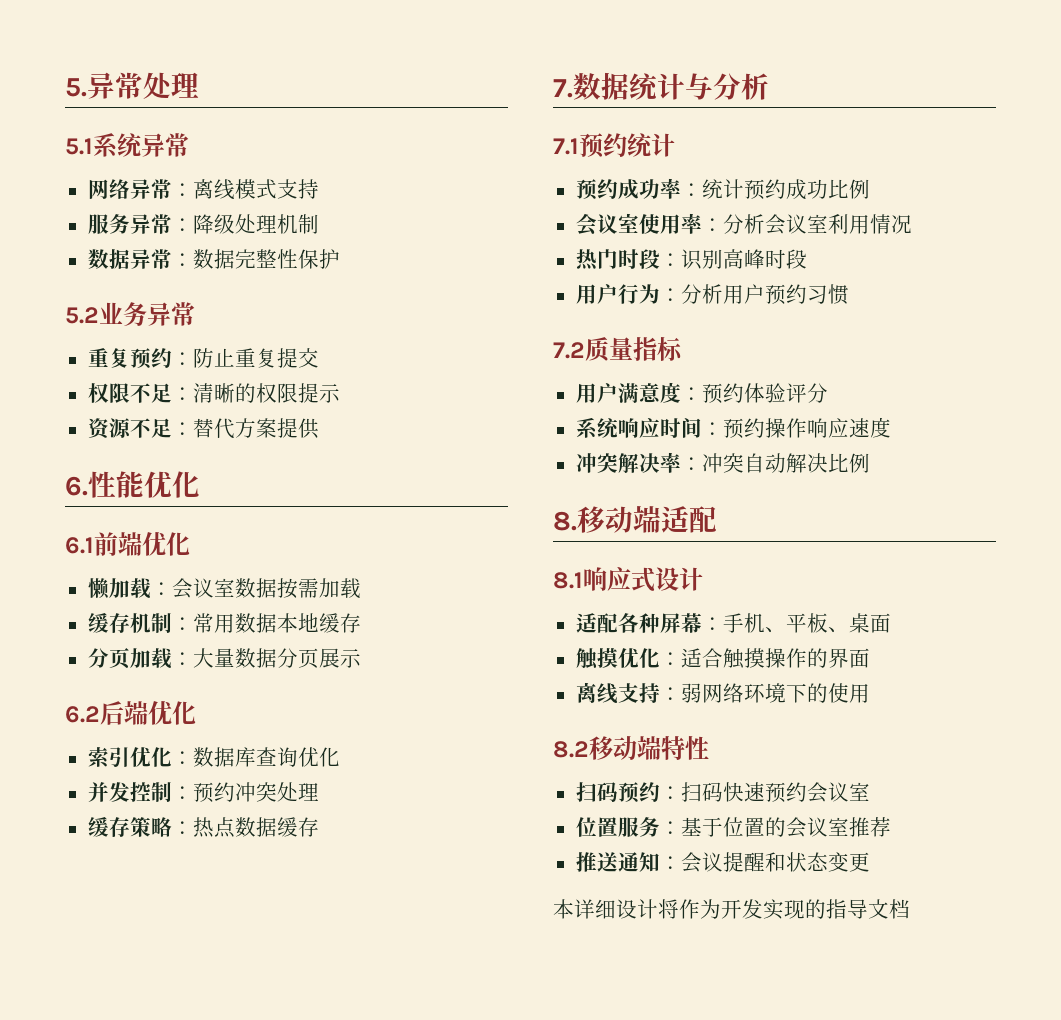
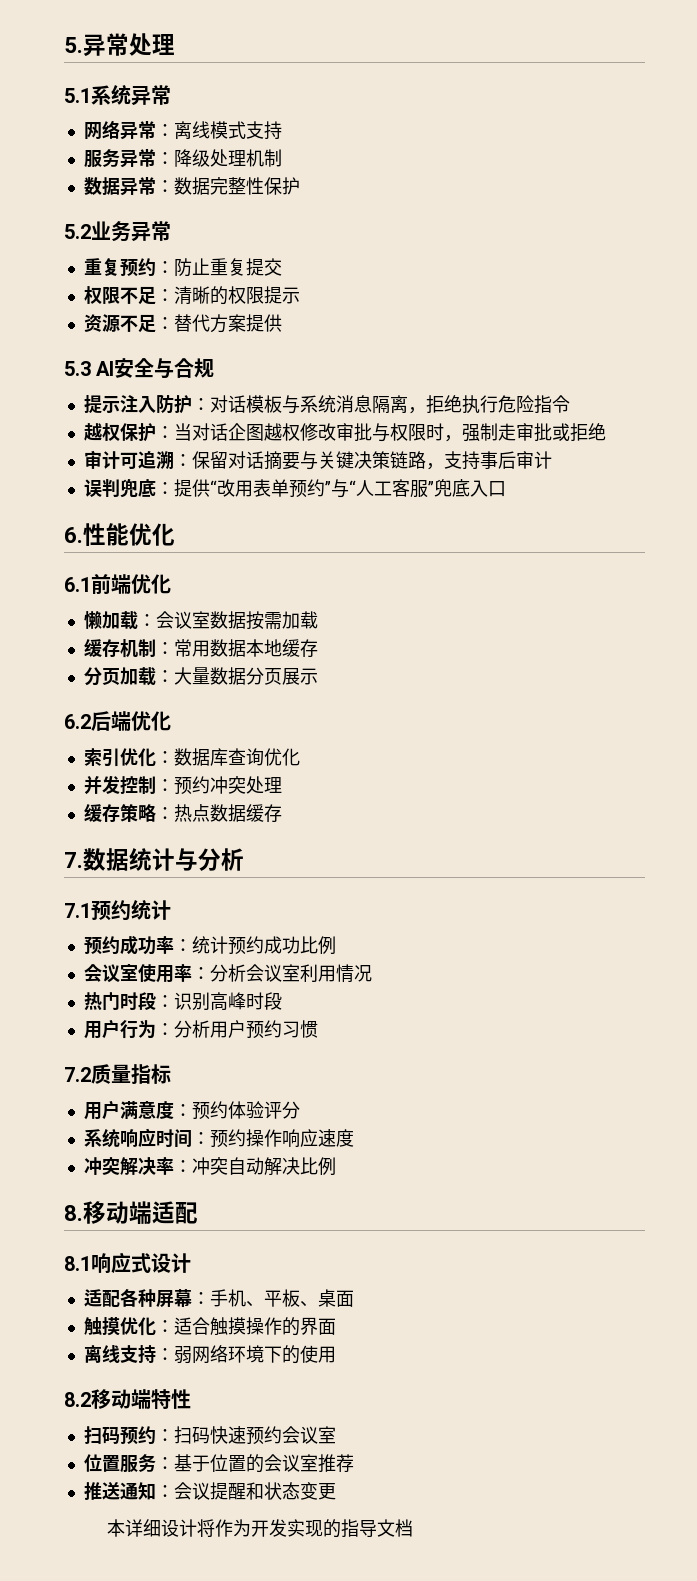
(319, 428) none -> [64,358,215,379] [83,394,570,414] [83,423,606,442] [83,450,552,470] [83,479,506,498] // 5.3 AI安全与合规 // 提示注入防护：对话模板与系统消息隔离，拒绝执行危险指令 // 越权保护：当对话企图越权修改审批与权限时，强制走审批或拒绝 // 审计可追溯：保留对话摘要与关键决策链路，支持事后审计 // 误判兜底：提供“改用表单预约”与“人工客服”兜底入口

